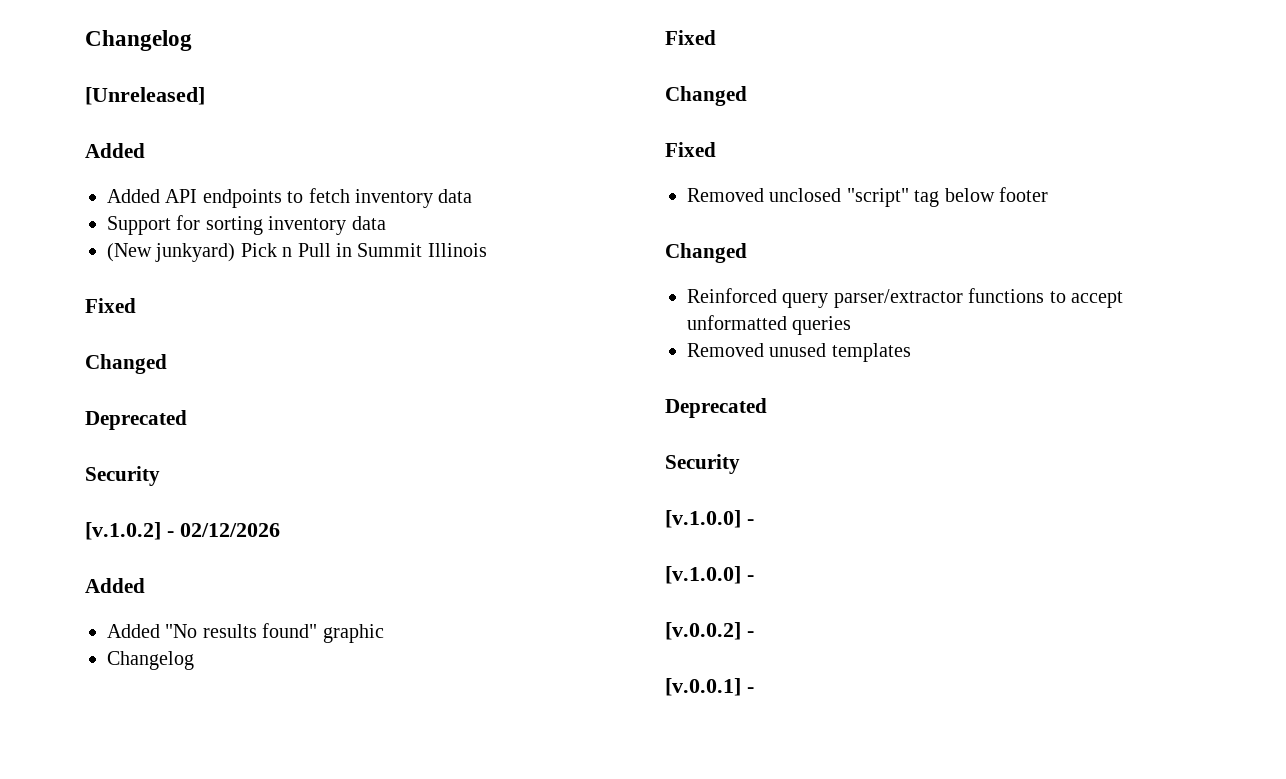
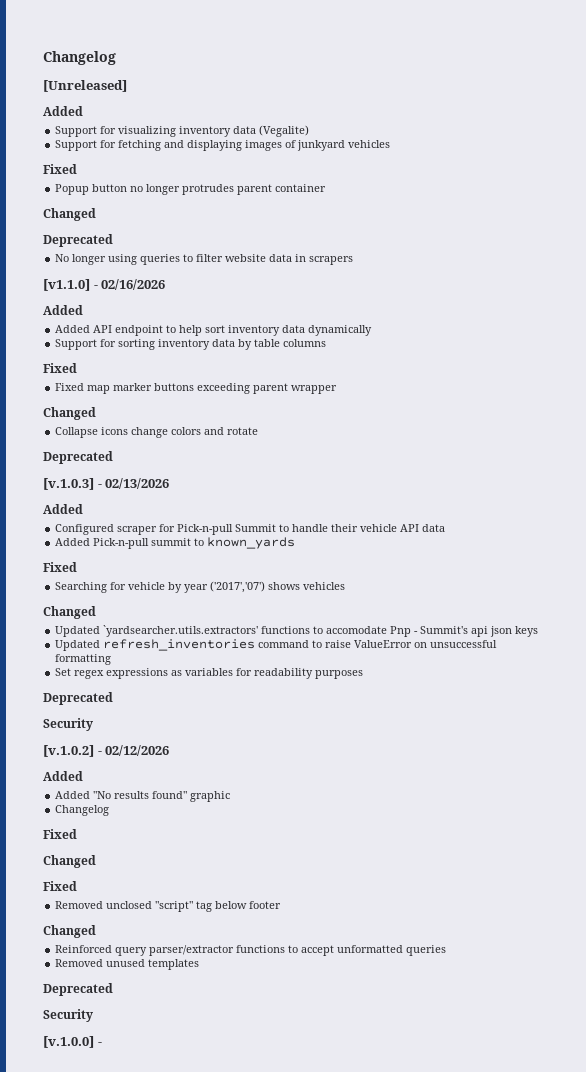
[107,188,473,208] Added API endpoints to fetch inventory data -> [55,125,310,137] [55,140,391,151] [43,164,77,174] [55,184,327,195] [43,208,96,221] [43,234,113,247] [55,254,354,265] [43,279,166,291] [43,305,83,315] [55,325,373,336] Support for visualizing inventory data (Vegalite) // Support for fetching and displaying images of junkyard vehicles // Fixed // Popup button no longer protrudes parent container // Changed // Deprecated // No longer using queries to filter website data in scrapers // [v1.1.0] - 02/16/2026 // Added // Added API endpoint to help sort inventory data dynamically
[107,243,487,262] [85,298,136,313] [85,354,167,374] // (New junkyard) Pick n Pull in Summit Illinois // Fixed // Changed -> [238,339,327,350] [43,363,77,373] [55,383,338,394] [43,407,96,420] [55,427,259,438] [43,451,113,464] [43,478,170,490] [43,504,83,514] [55,524,446,535] [55,537,296,549] [43,562,77,572] [55,581,346,593] [43,606,96,619] [55,625,539,637] [55,639,498,651] [55,654,112,665] [55,668,364,679] by table columns // Fixed // Fixed map marker buttons exceeding parent wrapper // Changed // Collapse icons change colors and rotate // Deprecated // [v.1.0.3] - 02/13/2026 // Added // Configured scraper for Pick-n-pull Summit to handle their vehicle API data // Added Pick-n-pull summit to known_yards // Fixed // Searching for vehicle by year ('2017','07') shows vehicles // Changed // Updated `yardsearcher.utils.extractors' functions to accomodate Pnp - Summit's api json keys // Updated refresh_inventories command to raise ValueError on unsuccessful formatting // Set regex expressions as variables for readability purposes
[665,566,754,584] [665,622,754,640] [665,678,754,696] // [v.1.0.0] - // [v.0.0.2] - // [v.0.0.1] - -> (102, 1044) none

